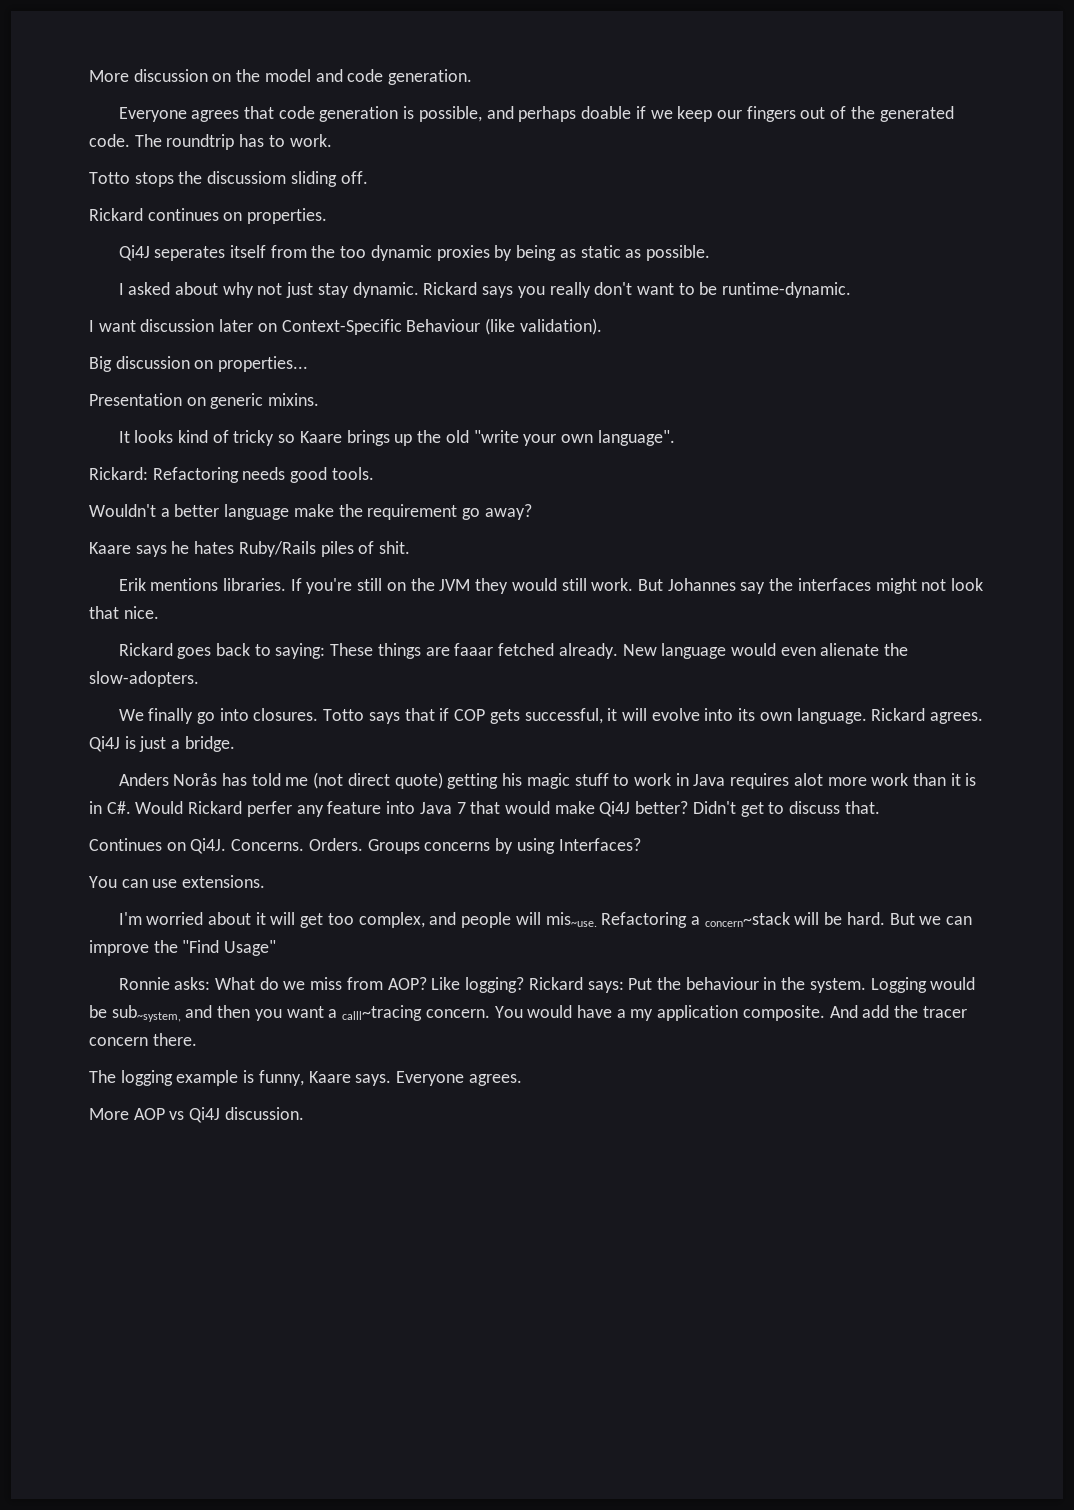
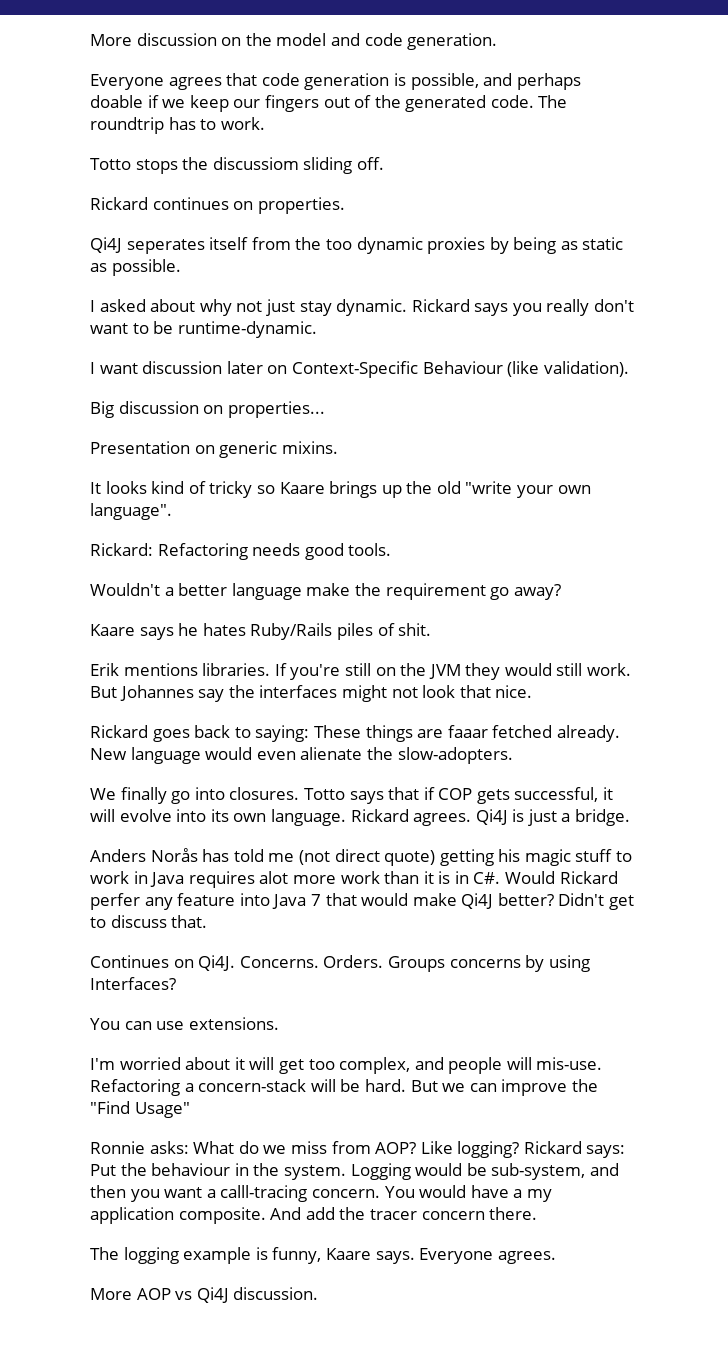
[545,912,597,927] mis~use. -> [536,1057,603,1070] mis-use.
[704,912,790,927] concern~stack -> [198,1079,307,1092] concern-stack
[111,1005,181,1022] sub~system, -> [491,1163,586,1180] sub-system,
[342,1005,423,1021] calll~tracing -> [220,1185,308,1202] calll-tracing

